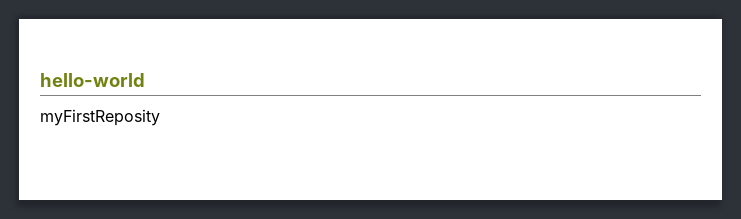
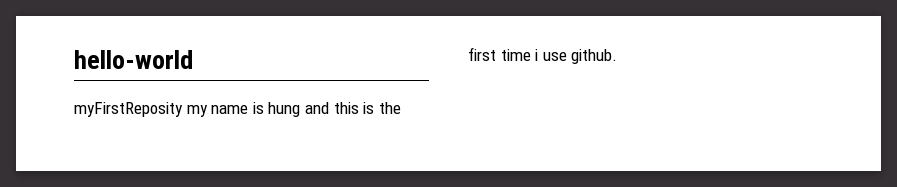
(160, 117) none -> [186,102,401,117] [468,47,618,64] my name is hung and this is the first time i use github.

